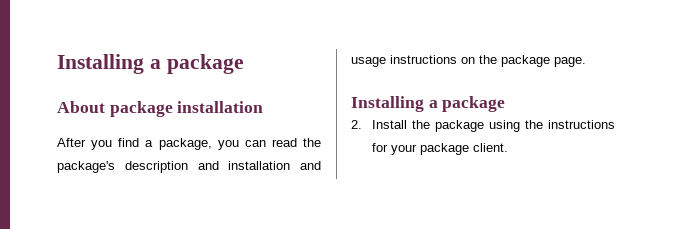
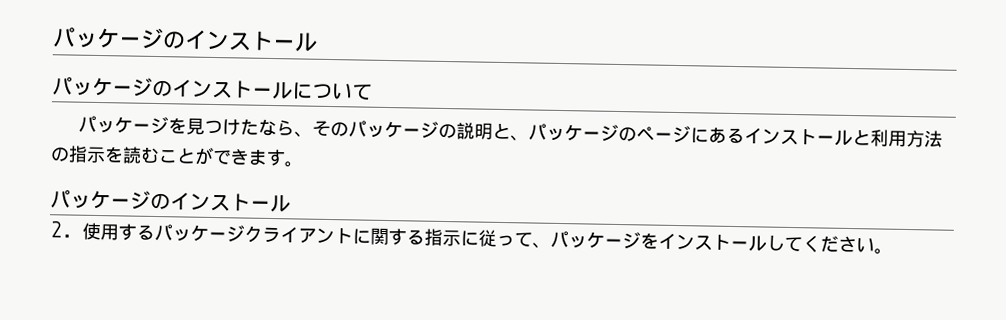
[57,54,244,74] [57,101,264,117] [57,138,321,150] [57,161,321,173] [351,55,586,67] [351,96,506,112] [351,120,615,132] [371,143,508,155] Installing a package // About package installation // After you find a package, you can read the package's description and installation and usage instructions on the package page. // Installing a package // 2. Install the package using the instructions for your package client. -> [52,27,318,52] [52,76,373,101] [78,115,944,148] [50,145,303,168] [50,189,291,213] [49,221,893,255] パッケージのインストール // パッケージのインストールについて // パッケージを見つけたなら、そのパッケージの説明と、パッケージのページにあるインストールと利用方法の指示を読むことができます。 // パッケージのインストール // 2.使用するパッケージクライアントに関する指示に従って、パッケージをインストールしてください。

